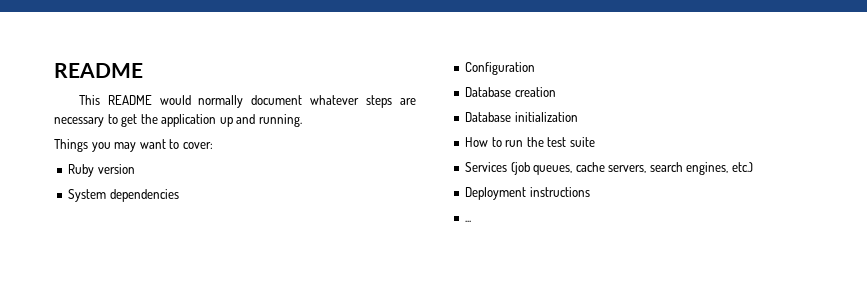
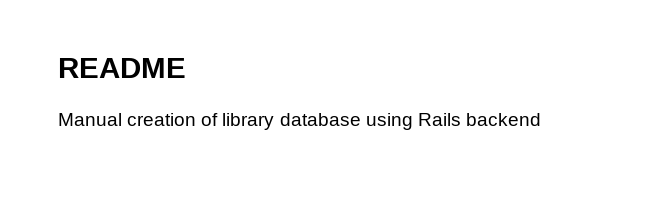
[78,95,417,108] [54,114,302,127] [54,139,213,152] [68,164,135,177] [68,189,179,202] [465,62,536,75] [465,87,556,97] [465,112,578,122] [465,137,595,147] [465,162,753,175] [465,187,590,200] [465,220,472,222] This README would normally document whatever steps are necessary to get the application up and running. // Things you may want to cover: // Ruby version // System dependencies // Configuration // Database creation // Database initialization // How to run the test suite // Services (job queues, cache servers, search engines, etc.) // Deployment instructions // ... -> [58,113,541,130] Manual creation of library database using Rails backend

